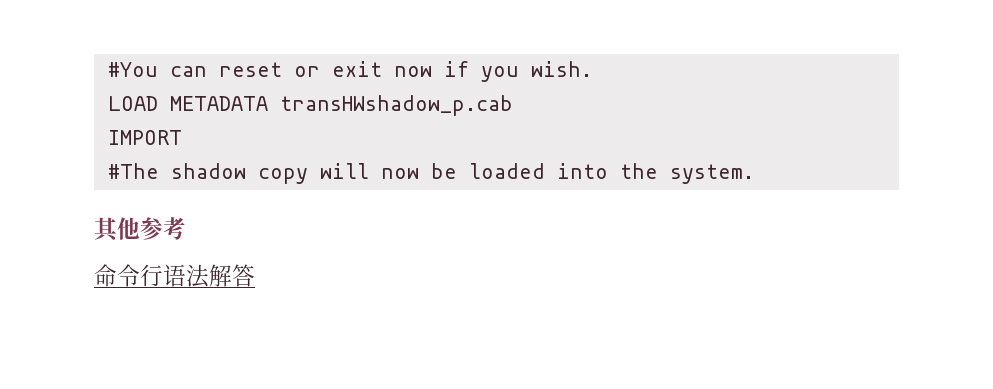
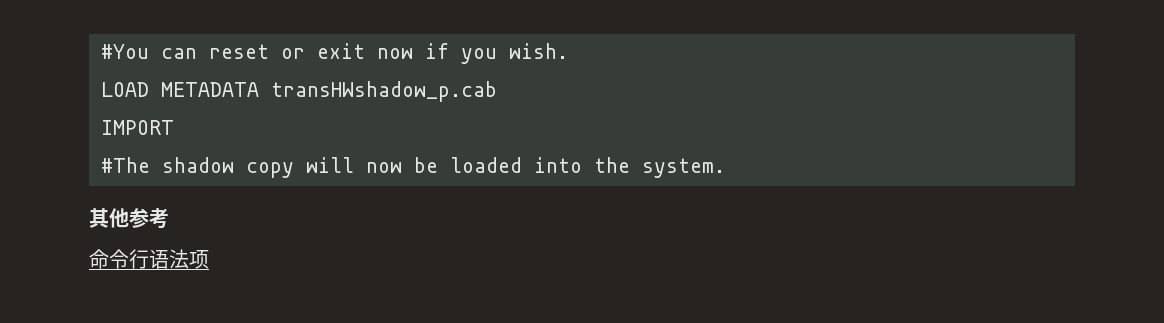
[209,264,255,287] 解答 -> [189,250,209,269] 项

